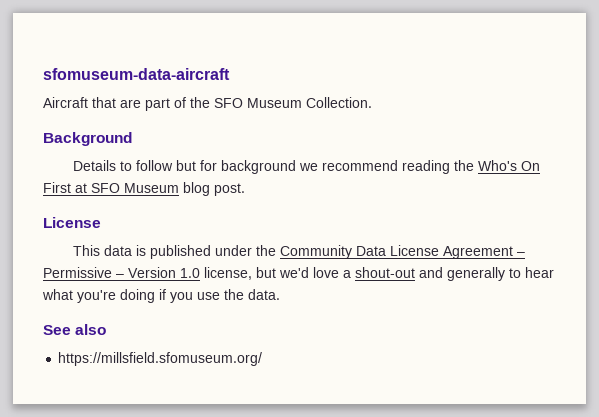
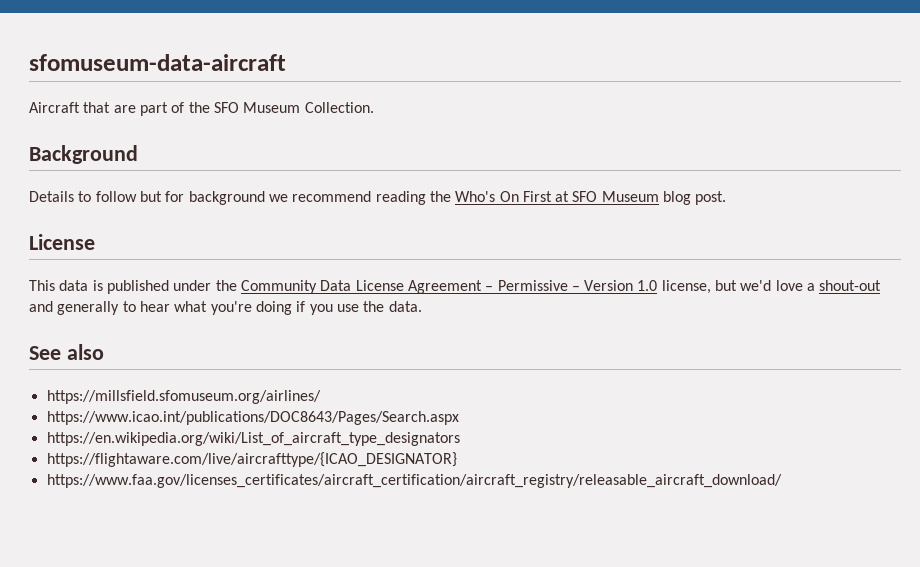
[58,352,263,366] https://millsfield.sfomuseum.org/ -> [46,390,321,404] [46,411,459,425] [46,432,460,446] [46,452,457,467] [46,474,782,488] https://millsfield.sfomuseum.org/airlines/ // https://www.icao.int/publications/DOC8643/Pages/Search.aspx // https://en.wikipedia.org/wiki/List_of_aircraft_type_designators // https://flightaware.com/live/aircrafttype/{ICAO_DESIGNATOR} // https://www.faa.gov/licenses_certificates/aircraft_certification/aircraft_registry/releasable_aircraft_download/

